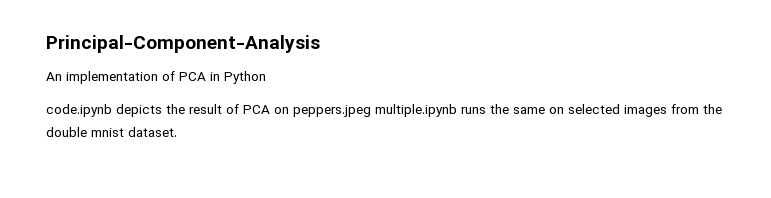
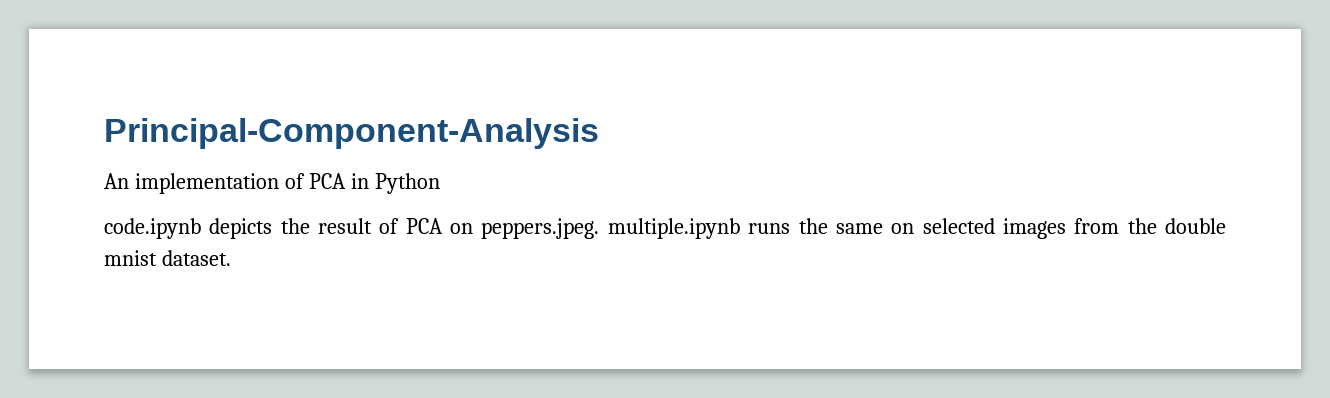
[293,105,371,117] peppers.jpeg -> [481,218,600,239] peppers.jpeg.

